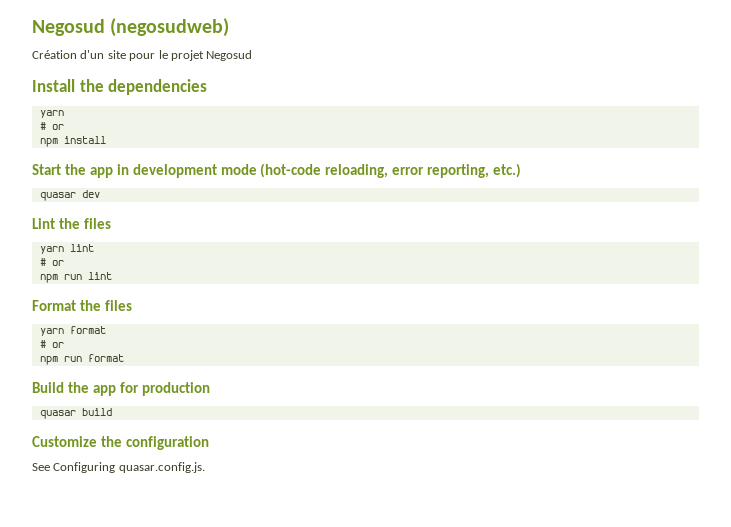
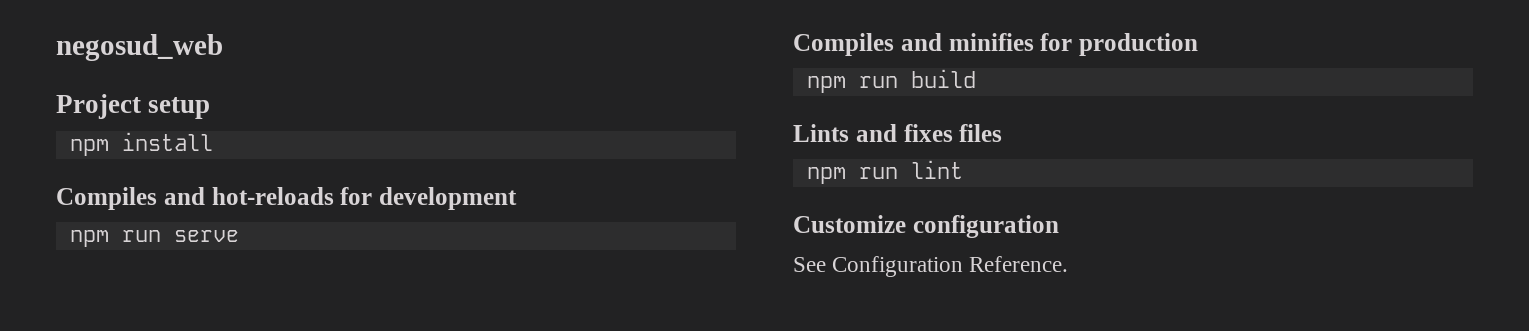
[32,18,230,37] [32,50,253,61] [32,79,208,95] [39,110,64,118] [39,122,64,130] [39,136,106,147] [32,163,522,178] [39,190,100,201] [32,218,111,229] [39,244,94,254] [39,258,64,266] [39,272,112,283] [32,300,132,311] [39,326,106,336] [39,340,64,348] [39,354,124,365] [32,382,210,396] [39,408,112,419] Negosud (negosudweb) // Création d'un site pour le projet Negosud // Install the dependencies // yarn // # or // npm install // Start the app in development mode (hot-code reloading, error reporting, etc.) // quasar dev // Lint the files // yarn lint // # or // npm run lint // Format the files // yarn format // # or // npm run format // Build the app for production // quasar build -> [56,34,223,61] [56,94,211,119] [69,132,213,156] [56,187,517,210] [69,230,239,247] [793,33,1198,56] [806,69,976,93] [793,124,1003,142] [806,160,963,184] negosud_web // Project setup // npm install // Compiles and hot-reloads for development // npm run serve // Compiles and minifies for production // npm run build // Lints and fixes files // npm run lint
[100,436,122,447] the -> (906, 224) none
[53,462,205,473] Configuring quasar.config.js. -> [832,256,1069,277] Configuration Reference.

